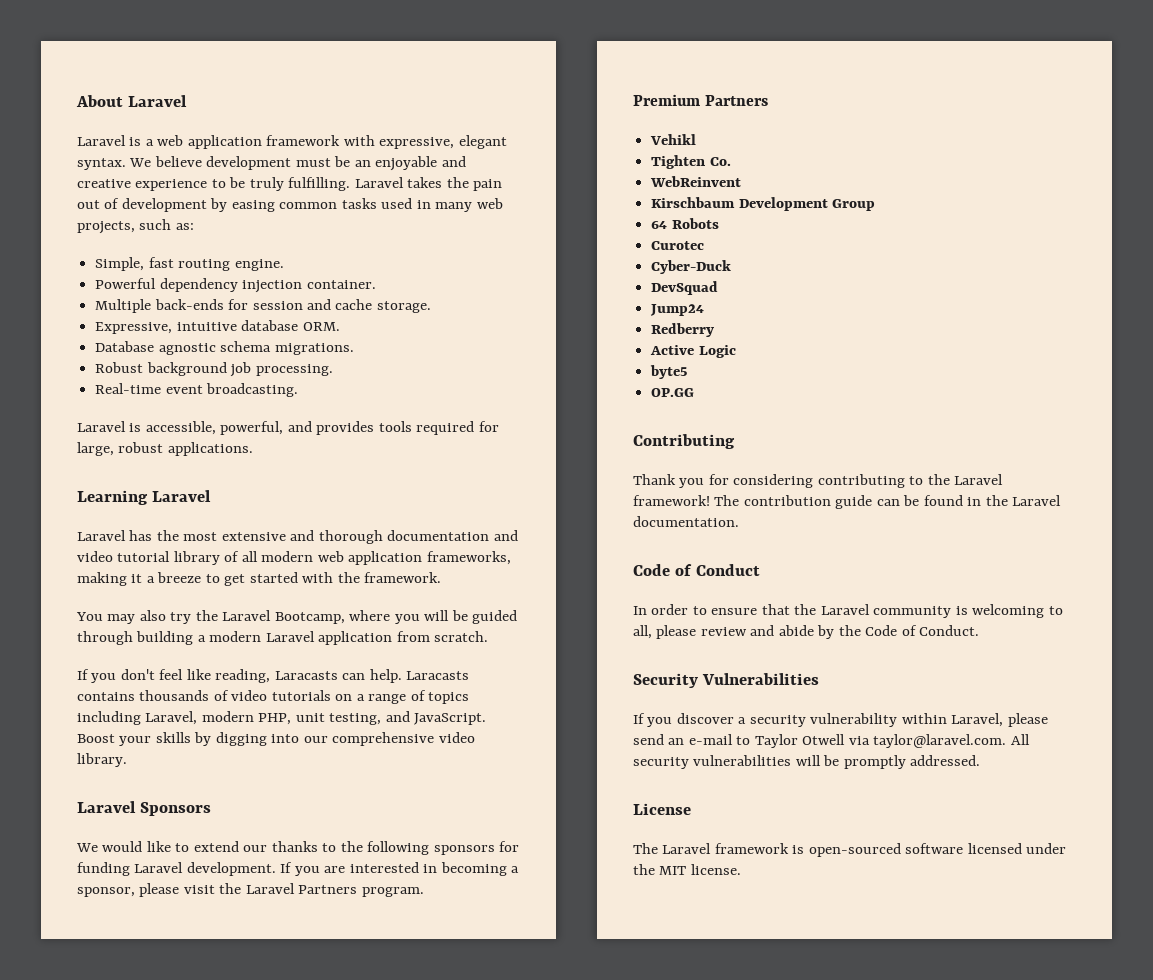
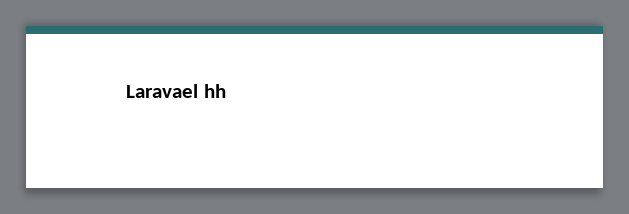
[76,95,188,107] [77,135,507,149] [77,156,466,171] [77,177,503,191] [77,198,503,212] [77,219,194,234] [95,257,284,271] [95,278,376,293] [95,299,431,313] [95,320,340,334] [95,341,354,355] [95,362,333,377] [95,383,299,397] [77,421,499,435] [77,442,253,456] [77,490,212,505] [77,530,518,544] [77,551,511,565] [77,572,442,586] [76,610,518,624] [77,631,489,645] [77,669,470,683] [77,690,470,704] [77,711,487,725] [77,732,475,746] [77,753,127,767] [77,801,212,816] [76,841,520,855] [77,862,520,876] [77,883,424,897] [633,94,768,106] [650,134,697,145] [651,155,731,169] [650,176,742,187] [651,197,876,211] [651,218,719,229] [651,241,705,250] [651,260,732,274] [651,281,719,295] [650,304,705,316] [651,323,715,337] [650,345,736,358] [650,365,688,379] [651,388,695,397] [633,434,735,449] [633,474,1004,488] [633,495,1062,509] [633,516,739,527] [633,564,761,576] [633,604,1063,618] [633,625,980,639] [633,673,820,688] [633,713,1048,727] [633,734,1030,748] [633,755,981,769] [633,803,691,815] [633,843,1067,857] [633,864,741,875] About Laravel // Laravel is a web application framework with expressive, elegant syntax. We believe development must be an enjoyable and creative experience to be truly fulfilling. Laravel takes the pain out of development by easing common tasks used in many web projects, such as: // Simple, fast routing engine. // Powerful dependency injection container. // Multiple back-ends for session and cache storage. // Expressive, intuitive database ORM. // Database agnostic schema migrations. // Robust background job processing. // Real-time event broadcasting. // Laravel is accessible, powerful, and provides tools required for large, robust applications. // Learning Laravel // Laravel has the most extensive and thorough documentation and video tutorial library of all modern web application frameworks, making it a breeze to get started with the framework. // You may also try the Laravel Bootcamp, where you will be guided through building a modern Laravel application from scratch. // If you don't feel like reading, Laracasts can help. Laracasts contains thousands of video tutorials on a range of topics including Laravel, modern PHP, unit testing, and JavaScript. Boost your skills by digging into our comprehensive video library. // Laravel Sponsors // We would like to extend our thanks to the following sponsors for funding Laravel development. If you are interested in becoming a sponsor, please visit the Laravel Partners program. // Premium Partners // Vehikl // Tighten Co. // WebReinvent // Kirschbaum Development Group // 64 Robots // Curotec // Cyber-Duck // DevSquad // Jump24 // Redberry // Active Logic // byte5 // OP.GG // Contributing // Thank you for considering contributing to the Laravel framework! The contribution guide can be found in the Laravel documentation. // Code of Conduct // In order to ensure that the Laravel community is welcoming to all, please review and abide by the Code of Conduct. // Security Vulnerabilities // If you discover a security vulnerability within Laravel, please send an e-mail to Taylor Otwell via taylor@laravel.com. All security vulnerabilities will be promptly addressed. // License // The Laravel framework is open-sourced software licensed under the MIT license. -> [126,84,226,98] Laravael hh

